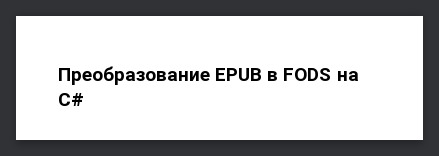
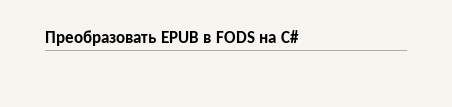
[58,66,210,85] Преобразование -> [45,30,157,46] Преобразовать

